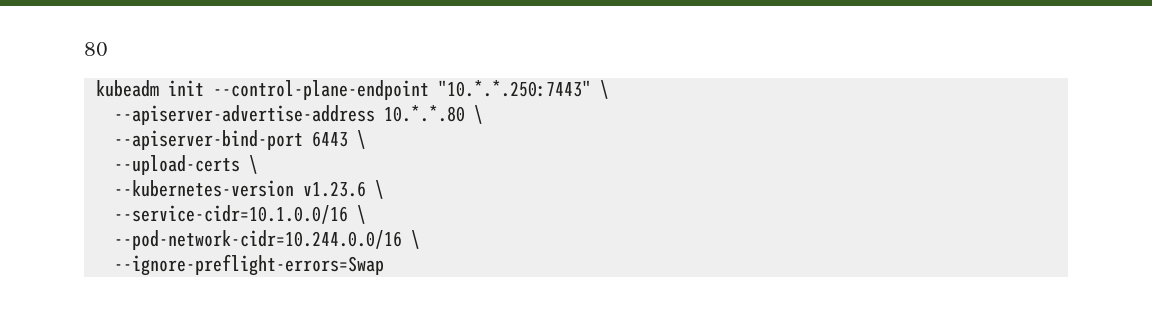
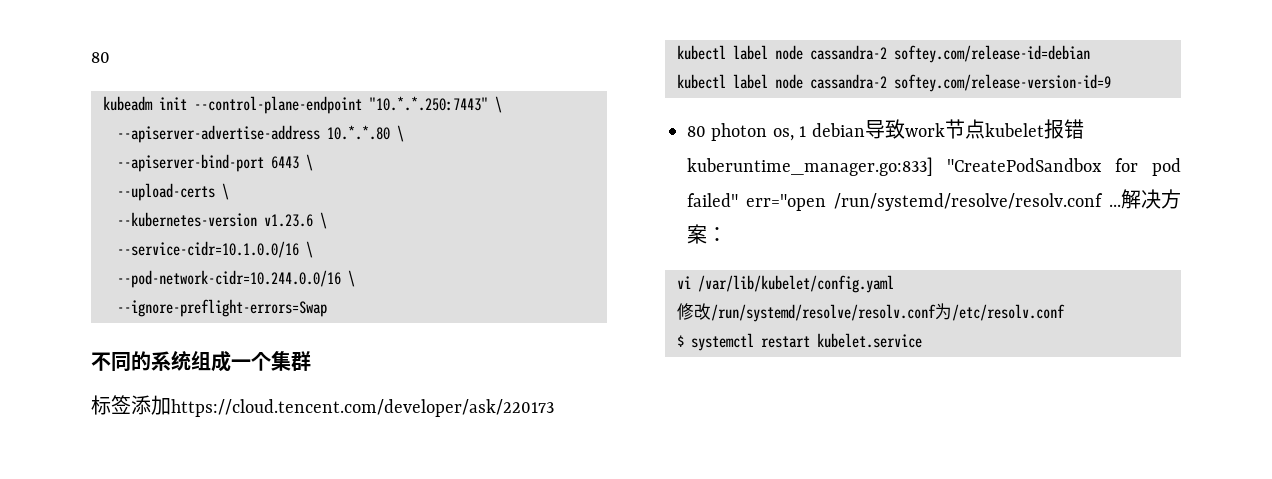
(385, 265) none -> [91,350,311,372] [91,395,554,417] [677,45,1090,63] [677,74,1111,92] [687,119,1084,141] [687,157,1181,176] [687,189,1181,211] [687,224,727,244] [677,275,894,293] [677,303,1065,322] [677,333,922,351] // 不同的系统组成一个集群 // 标签添加https://cloud.tencent.com/developer/ask/220173 // kubectl label node cassandra-2 softey.com/release-id=debian // kubectl label node cassandra-2 softey.com/release-version-id=9 // 80 photon os, 1 debian导致work节点kubelet报错kuberuntime_manager.go:833] "CreatePodSandbox for pod failed" err="open /run/systemd/resolve/resolv.conf ...解决方案： // vi /var/lib/kubelet/config.yaml // 修改/run/systemd/resolve/resolv.conf为/etc/resolv.conf // $ systemctl restart kubelet.service

